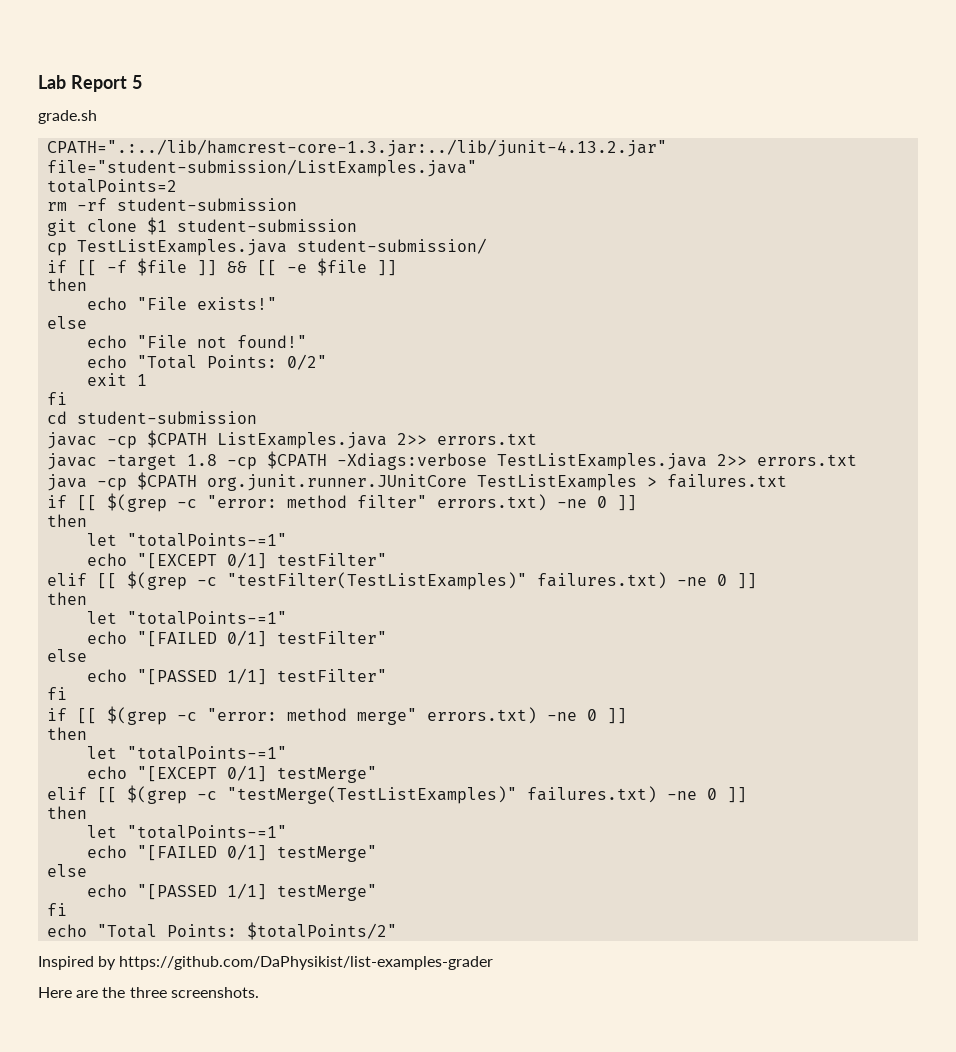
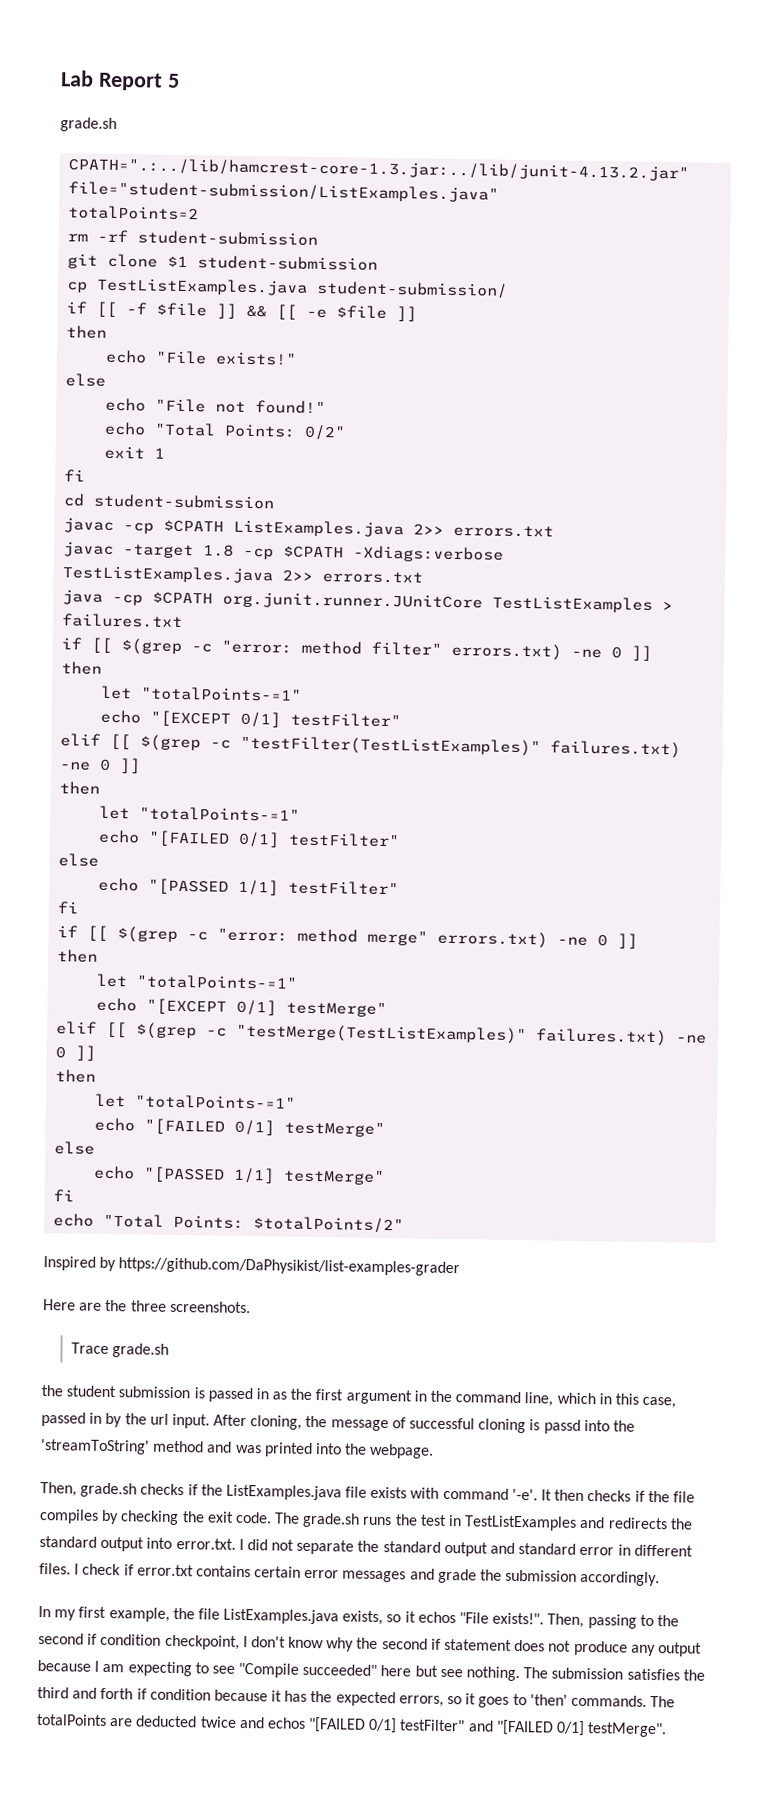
(259, 992) none -> [70,1342,169,1358] [41,1385,677,1409] [41,1412,635,1434] [40,1439,435,1459] [40,1482,695,1503] [39,1509,693,1531] [39,1536,693,1557] [39,1563,661,1587] [38,1606,679,1629] [38,1633,702,1657] [37,1660,705,1682] [37,1686,676,1708] [36,1713,668,1738] // Trace grade.sh // the student submission is passed in as the first argument in the command line, which in this case, passed in by the url input. After cloning, the message of successful cloning is passd into the 'streamToString' method and was printed into the webpage. // Then, grade.sh checks if the ListExamples.java file exists with command '-e'. It then checks if the file compiles by checking the exit code. The grade.sh runs the test in TestListExamples and redirects the standard output into error.txt. I did not separate the standard output and standard error in different files. I check if error.txt contains certain error messages and grade the submission accordingly. // In my first example, the file ListExamples.java exists, so it echos "File exists!". Then, passing to the second if condition checkpoint, I don't know why the second if statement does not produce any output because I am expecting to see "Compile succeeded" here but see nothing. The submission satisfies the third and forth if condition because it has the expected errors, so it goes to 'then' commands. The totalPoints are deducted twice and echos "[FAILED 0/1] testFilter" and "[FAILED 0/1] testMerge".

